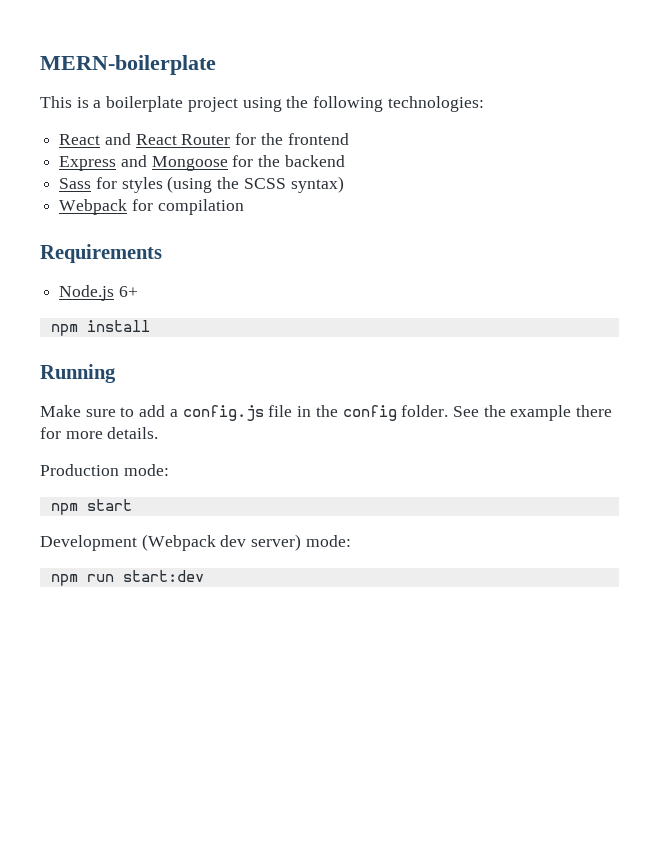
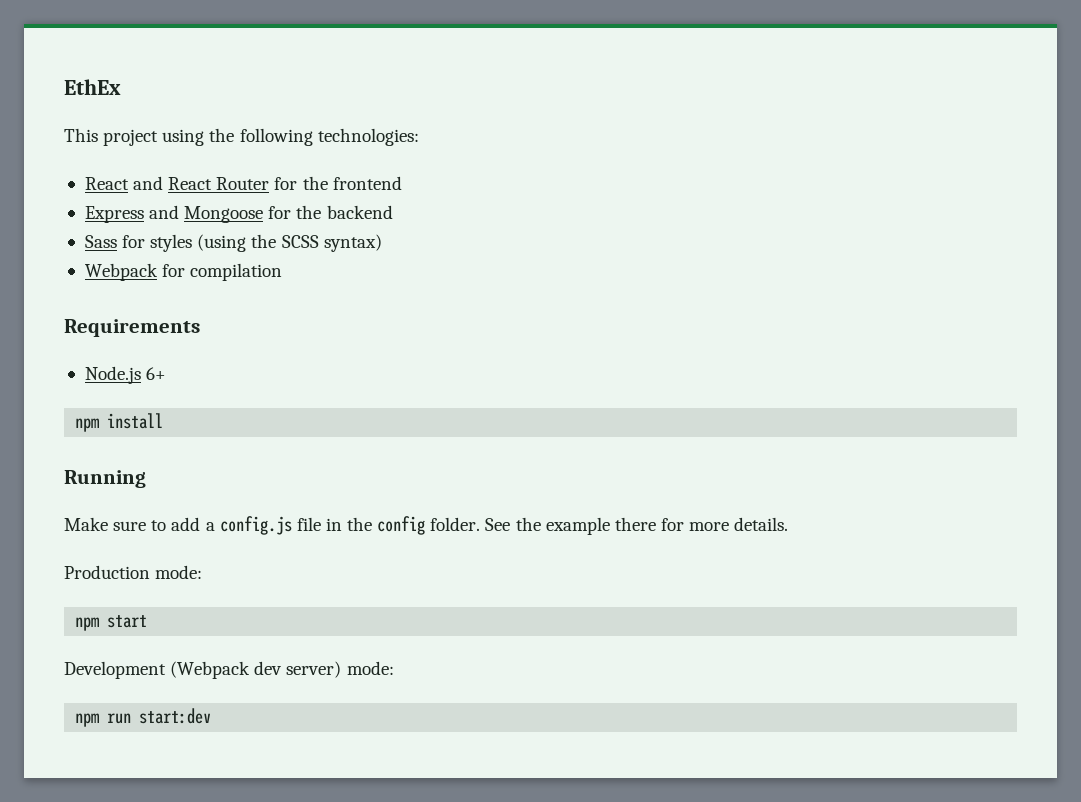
[40,55,216,75] MERN-boilerplate -> [64,79,121,95] EthEx
[76,96,184,112] is a boilerplate -> (98, 135) none

